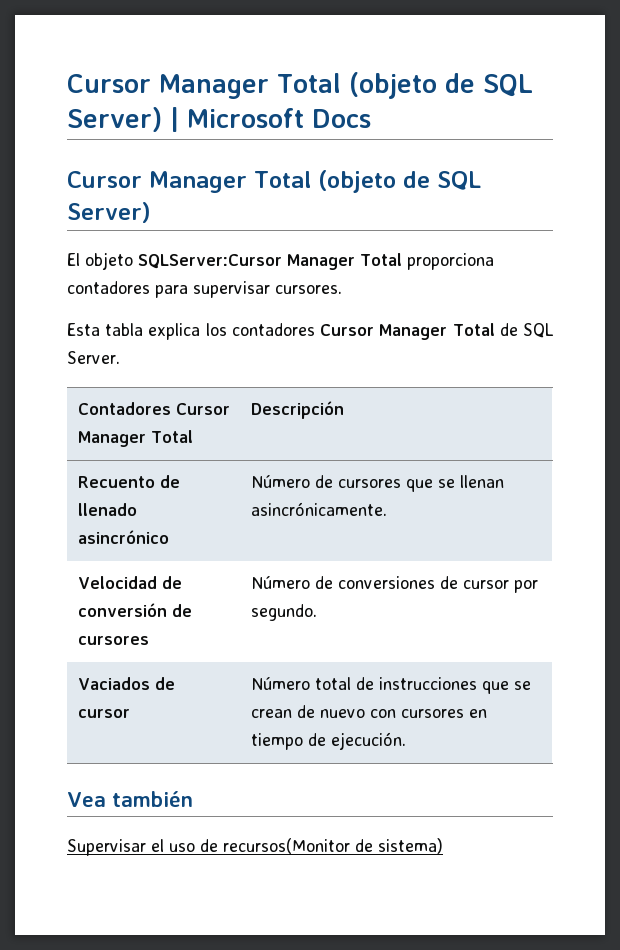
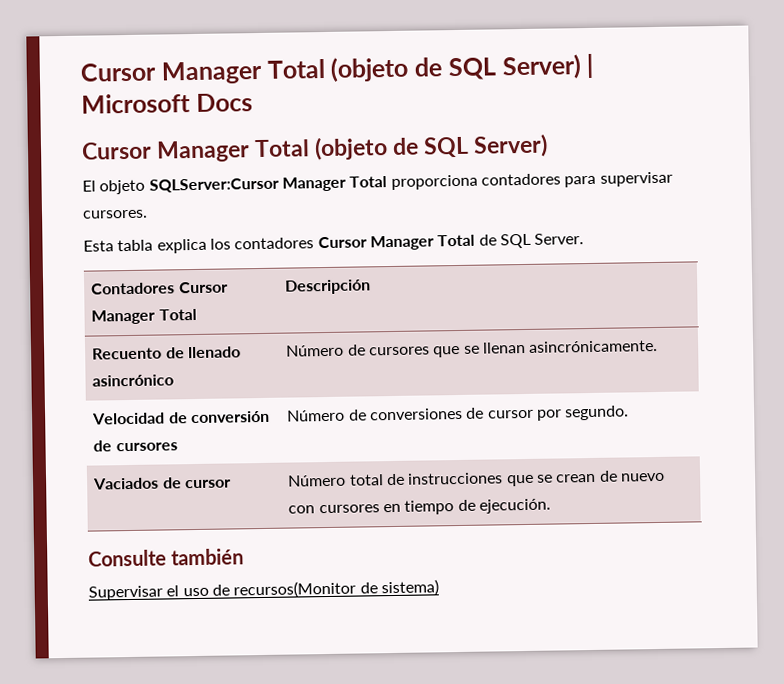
[67,792,106,807] Vea -> [88,549,167,567] Consulte

